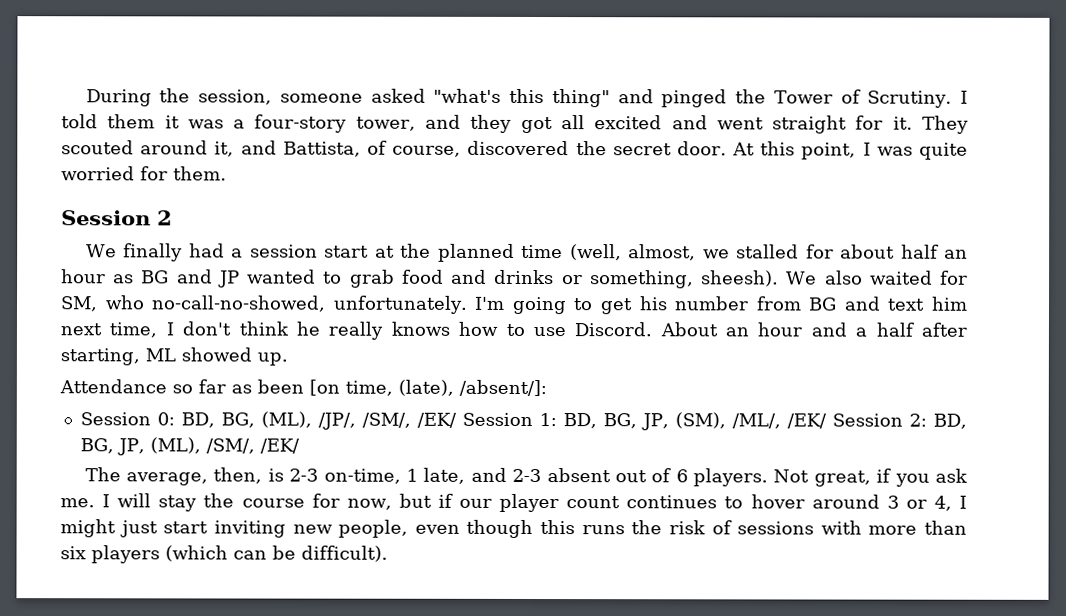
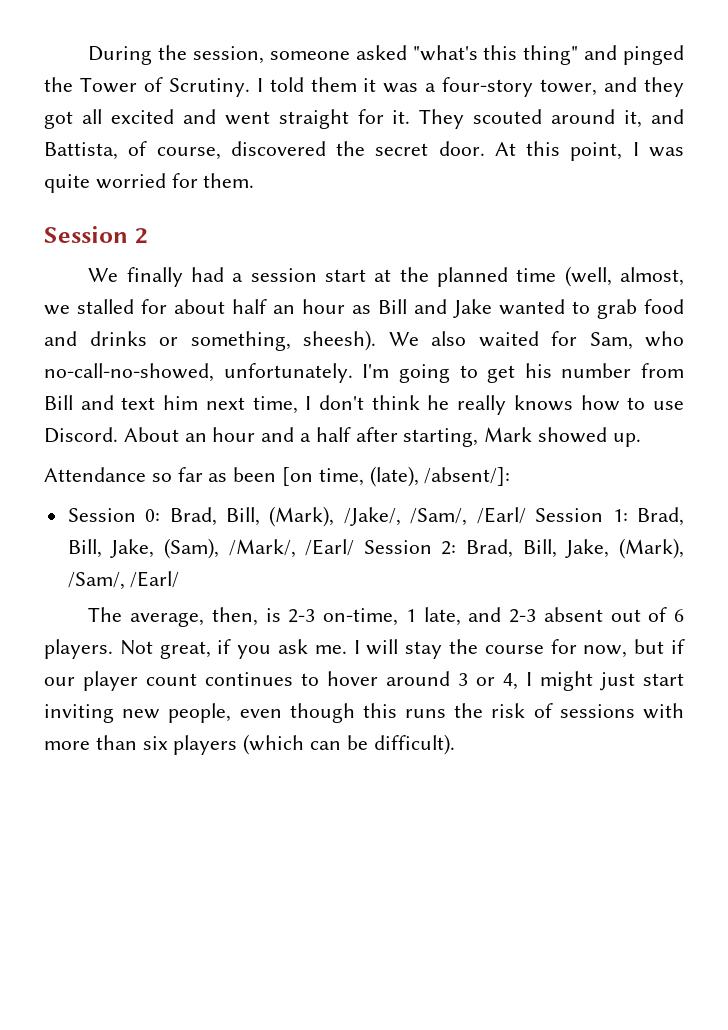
[141,269,240,288] BG and JP -> [378,299,492,318] Bill and Jake
[60,296,98,312] SM, -> [589,332,633,350] Sam,
[808,297,838,311] BG -> [44,395,73,410] Bill
[145,348,176,362] ML -> [484,427,533,442] Mark
[180,411,968,431] [79,437,300,456] BD, BG, (ML), /JP/, /SM/, /EK/ Session 1: BD, BG, JP, (SM), /ML/, /EK/ Session 2: BD, BG, JP, (ML), /SM/, /EK/ -> [169,506,685,527] [67,538,684,559] [67,571,180,590] Brad, Bill, (Mark), /Jake/, /Sam/, /Earl/ Session 1: Brad, Bill, Jake, (Sam), /Mark/, /Earl/ Session 2: Brad, Bill, Jake, (Mark), /Sam/, /Earl/

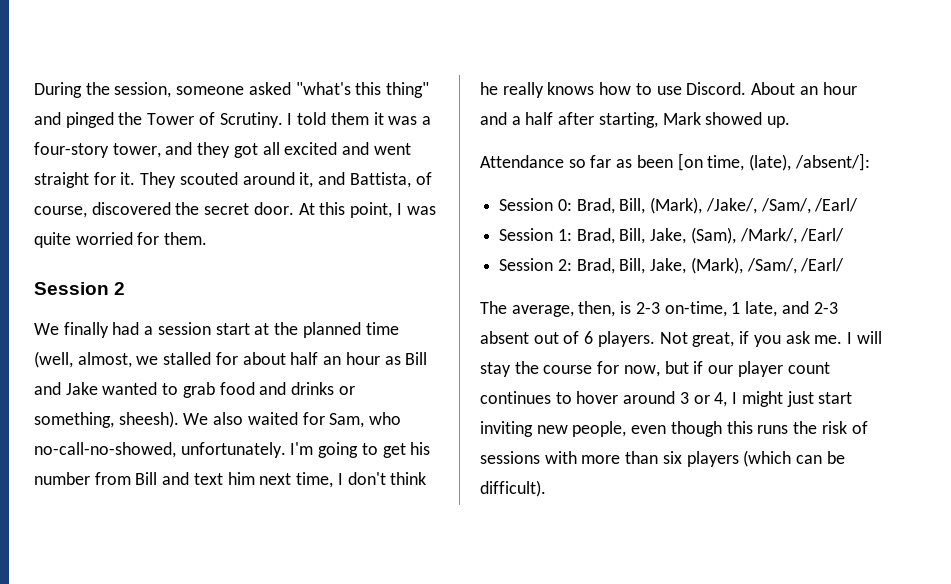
(526, 515) none -> (859, 205) //
(355, 547) none -> (845, 235) //

